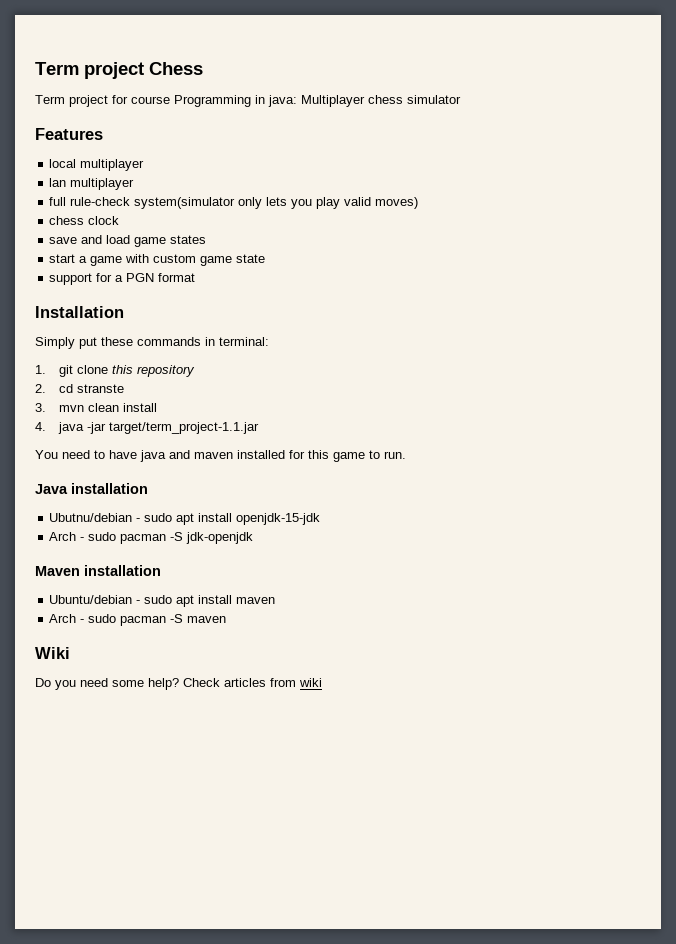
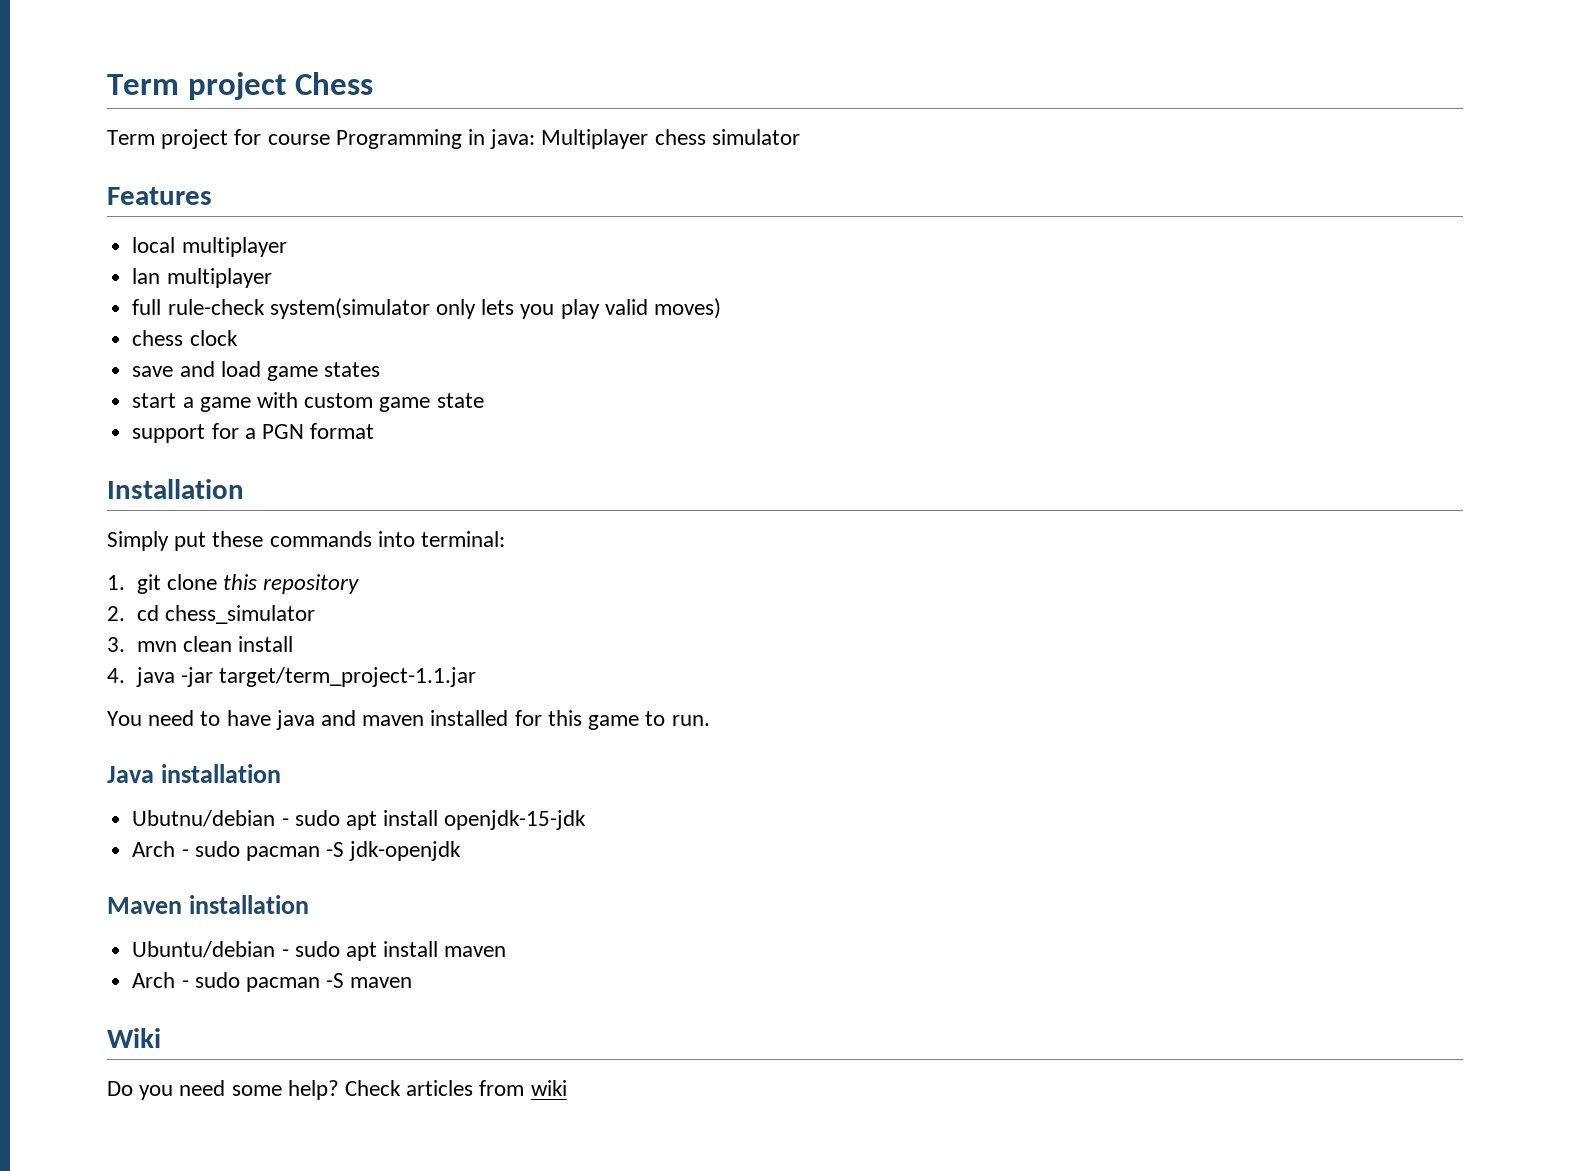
[205,337,215,346] in -> [377,531,415,547] into
[77,384,125,393] stranste -> [164,605,315,624] chess_simulator

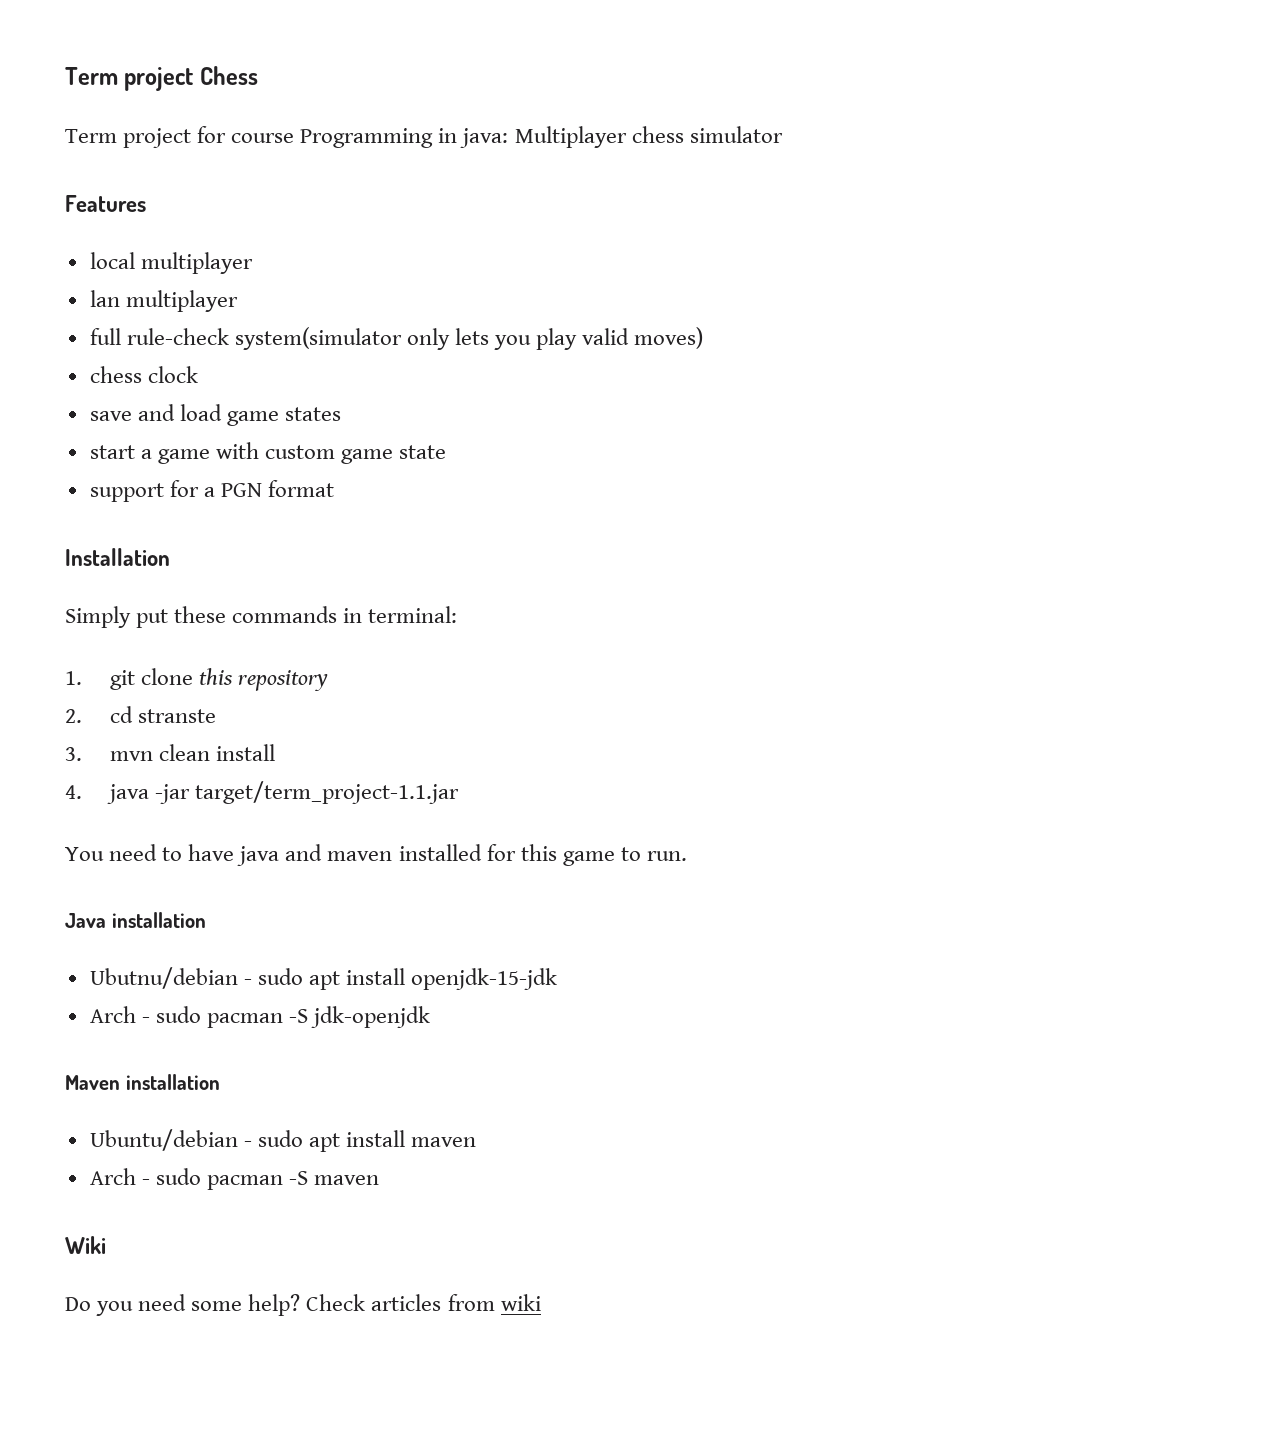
[377,531,415,547] into -> [343,608,363,623] in
[164,605,315,624] chess_simulator -> [137,709,216,723] stranste

